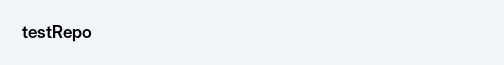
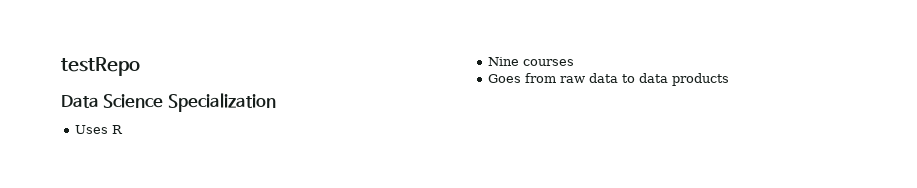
(92, 33) none -> [61,93,276,112] [75,125,124,134] [488,57,575,66] [488,73,730,86] // Data Science Specialization // Uses R // Nine courses // Goes from raw data to data products

